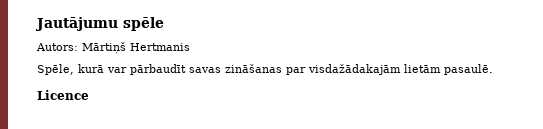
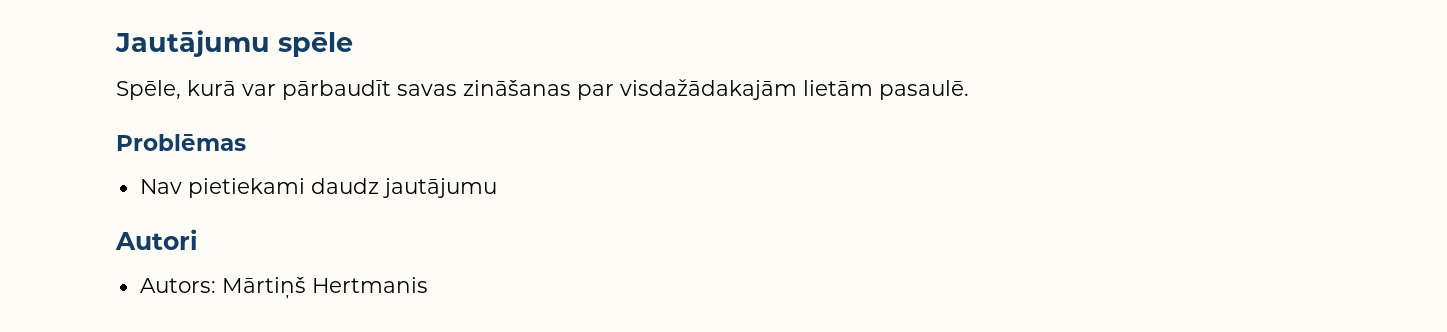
[36,42,190,54] // Autors: Mārtiņš Hertmanis -> (353, 44) none
[37,90,89,100] Licence -> [116,133,246,151] [139,178,497,198] [115,229,198,250] [139,277,428,299] Problēmas // Nav pietiekami daudz jautājumu // Autori // Autors: Mārtiņš Hertmanis

